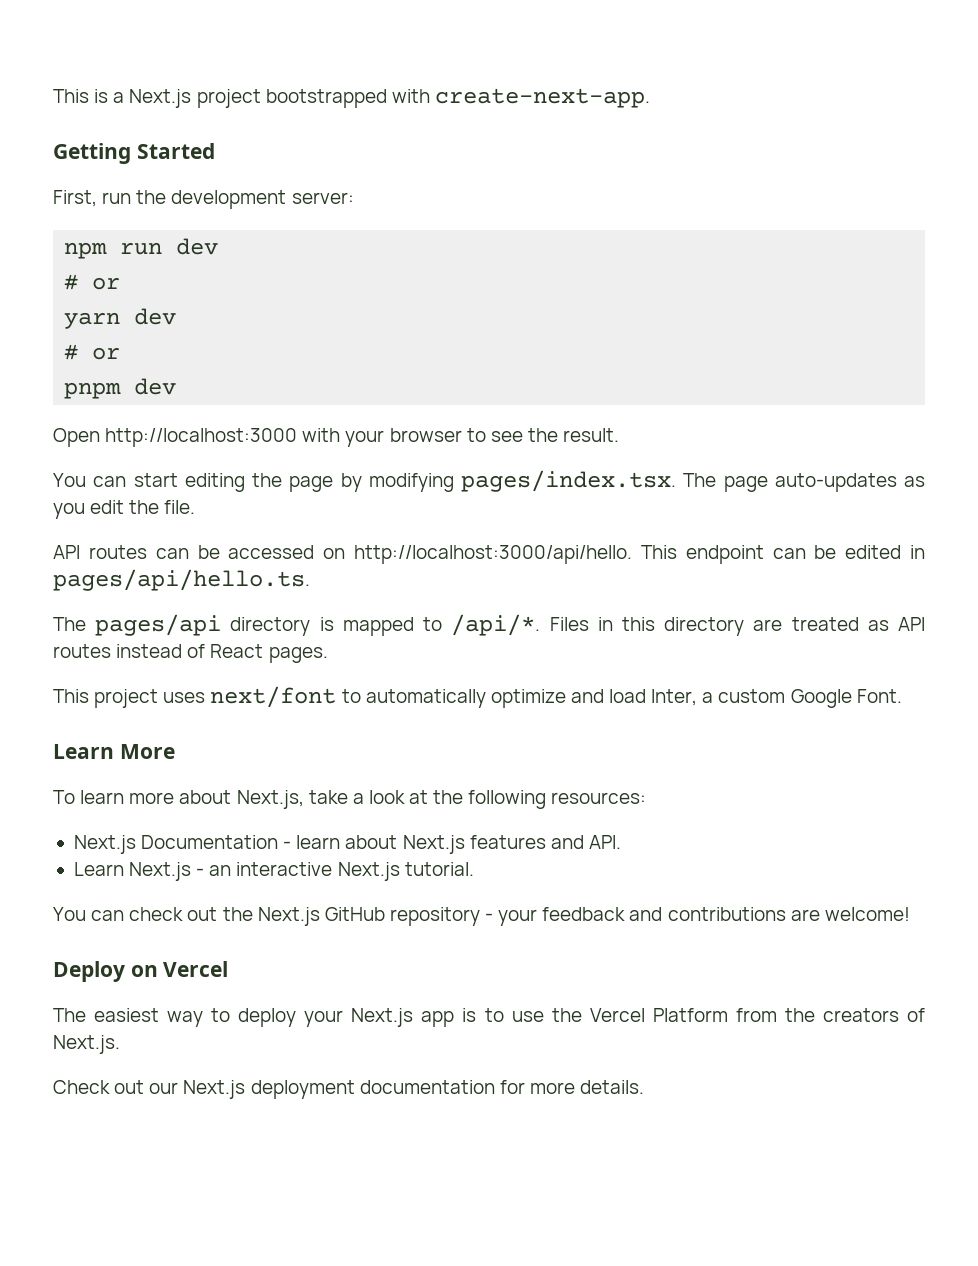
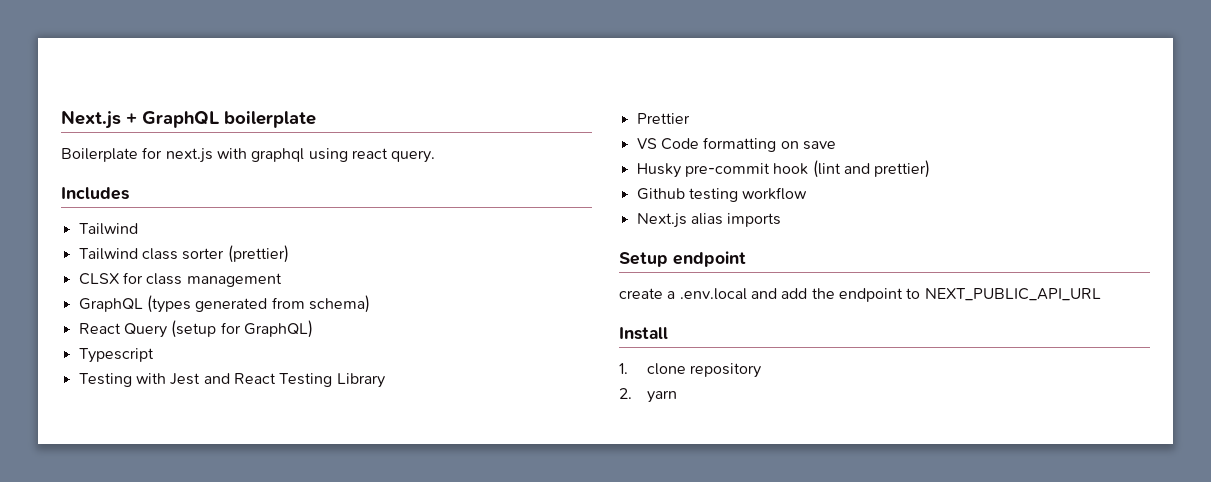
[53,88,650,108] [53,143,215,164] [53,190,354,209] [64,238,219,259] [64,274,121,290] [64,308,177,329] [64,344,121,360] [64,378,177,399] [53,428,620,447] [53,470,925,492] [53,500,196,519] [53,545,926,564] [53,569,310,591] [53,614,925,636] [53,644,328,663] [53,686,902,708] [53,744,175,759] [53,790,647,809] [73,835,621,854] [73,862,474,881] [53,907,910,926] [53,961,229,982] [53,1008,925,1027] [53,1035,120,1054] [53,1080,645,1099] This is a Next.js project bootstrapped with create-next-app. // Getting Started // First, run the development server: // npm run dev // # or // yarn dev // # or // pnpm dev // Open http://localhost:3000 with your browser to see the result. // You can start editing the page by modifying pages/index.tsx. The page auto-updates as you edit the file. // API routes can be accessed on http://localhost:3000/api/hello. This endpoint can be edited in pages/api/hello.ts. // The pages/api directory is mapped to /api/*. Files in this directory are treated as API routes instead of React pages. // This project uses next/font to automatically optimize and load Inter, a custom Google Font. // Learn More // To learn more about Next.js, take a look at the following resources: // Next.js Documentation - learn about Next.js features and API. // Learn Next.js - an interactive Next.js tutorial. // You can check out the Next.js GitHub repository - your feedback and contributions are welcome! // Deploy on Vercel // The easiest way to deploy your Next.js app is to use the Vercel Platform from the creators of Next.js. // Check out our Next.js deployment documentation for more details. -> [61,110,316,129] [61,147,436,163] [61,187,129,200] [78,223,138,235] [78,245,289,263] [78,272,282,287] [78,295,370,313] [78,320,313,338] [78,348,154,363] [78,373,385,388] [636,113,690,124] [636,137,836,152] [636,160,931,178] [636,187,808,202] [636,213,782,228] [619,251,746,267] [619,288,1101,302] [619,327,668,340] [619,363,762,378] [619,388,678,403] Next.js + GraphQL boilerplate // Boilerplate for next.js with graphql using react query. // Includes // Tailwind // Tailwind class sorter (prettier) // CLSX for class management // GraphQL (types generated from schema) // React Query (setup for GraphQL) // Typescript // Testing with Jest and React Testing Library // Prettier // VS Code formatting on save // Husky pre-commit hook (lint and prettier) // Github testing workflow // Next.js alias imports // Setup endpoint // create a .env.local and add the endpoint to NEXT_PUBLIC_API_URL // Install // 1. clone repository // 2. yarn

